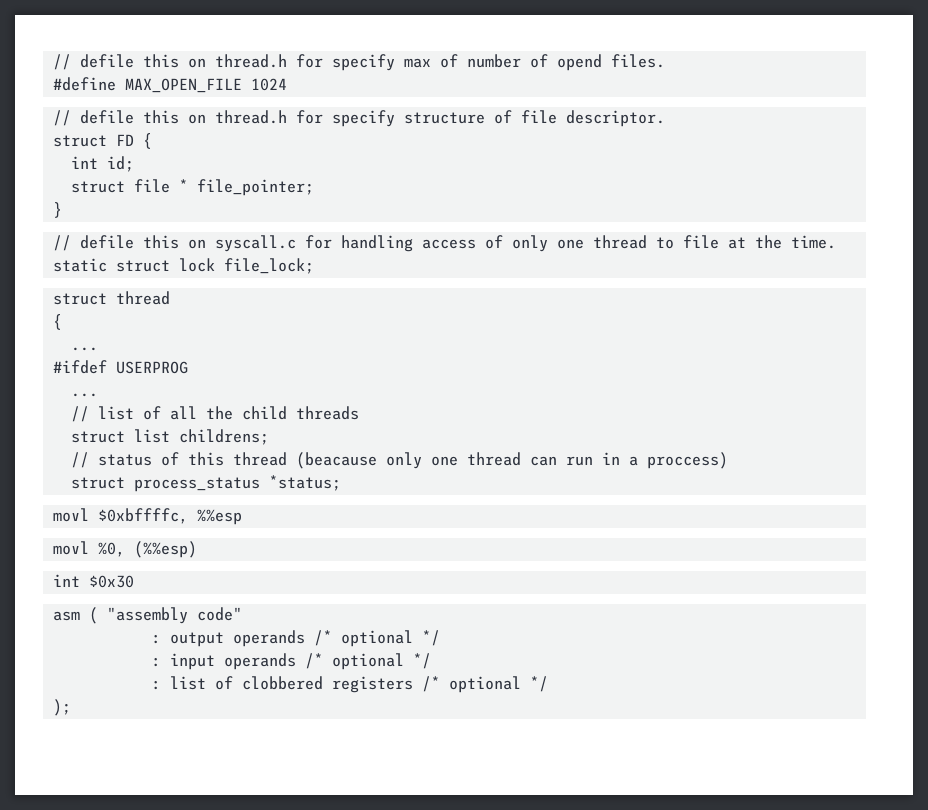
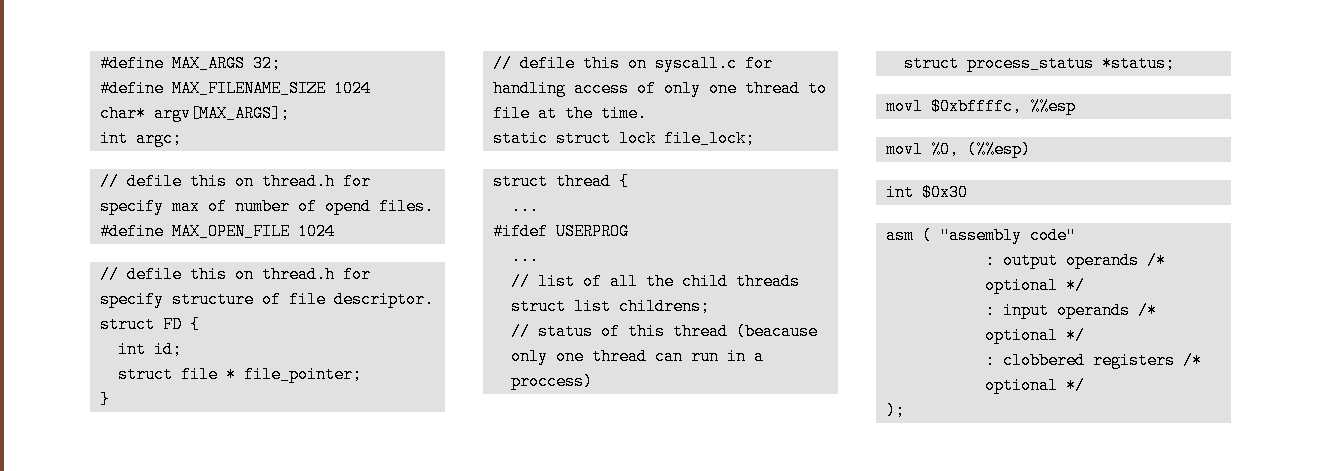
(52, 62) none -> [100,55,282,72] [100,80,372,97] [100,105,291,122] [100,130,183,147] #define MAX_ARGS 32; // #define MAX_FILENAME_SIZE 1024 // char* argv[MAX_ARGS]; // int argc; //
(170, 298) // -> (612, 181) none
[169,676,233,690] list of -> (996, 360) none

